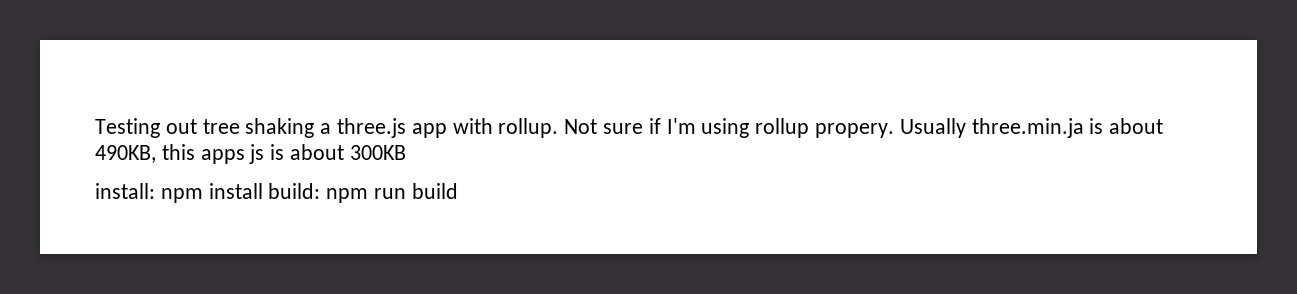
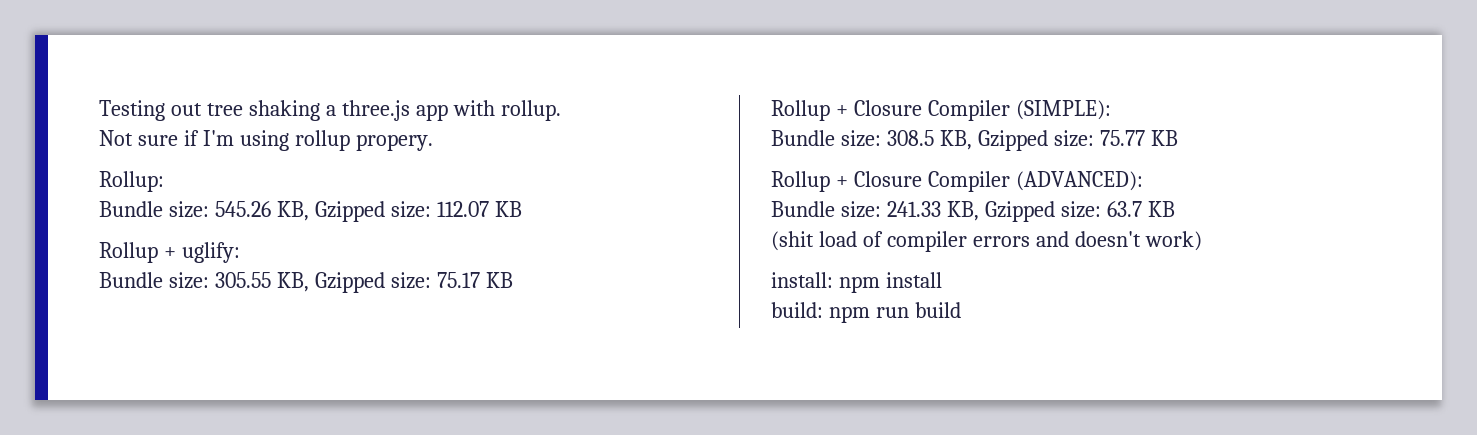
(559, 128) none -> (561, 110) //
[899,118,1164,138] [95,144,406,164] Usually three.min.ja is about 490KB, this apps js is about 300KB -> [99,171,164,192] [99,201,522,222] [99,242,240,263] [99,272,513,293] [771,100,1111,121] [771,130,1178,151] [771,171,1143,192] [771,201,1175,222] [771,231,1202,252] // Rollup: // Bundle size: 545.26 KB, Gzipped size: 112.07 KB // Rollup + uglify: // Bundle size: 305.55 KB, Gzipped size: 75.17 KB // Rollup + Closure Compiler (SIMPLE): // Bundle size: 308.5 KB, Gzipped size: 75.77 KB // Rollup + Closure Compiler (ADVANCED): // Bundle size: 241.33 KB, Gzipped size: 63.7 KB // (shit load of compiler errors and doesn't work)
(263, 191) none -> (942, 280) //

